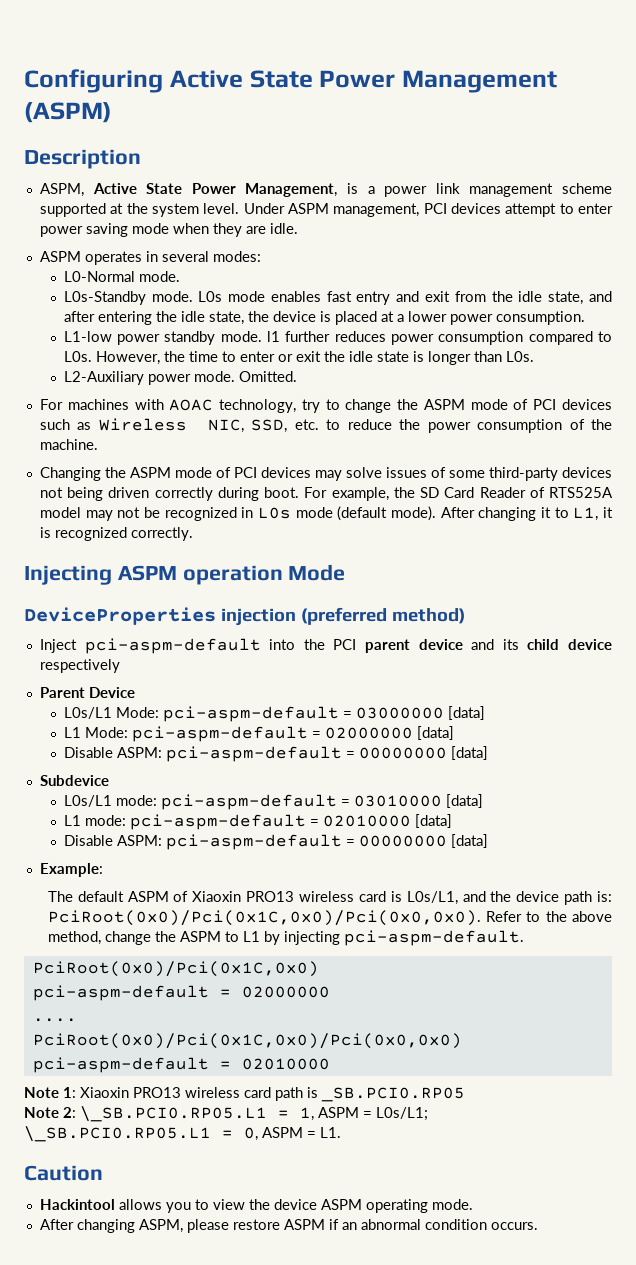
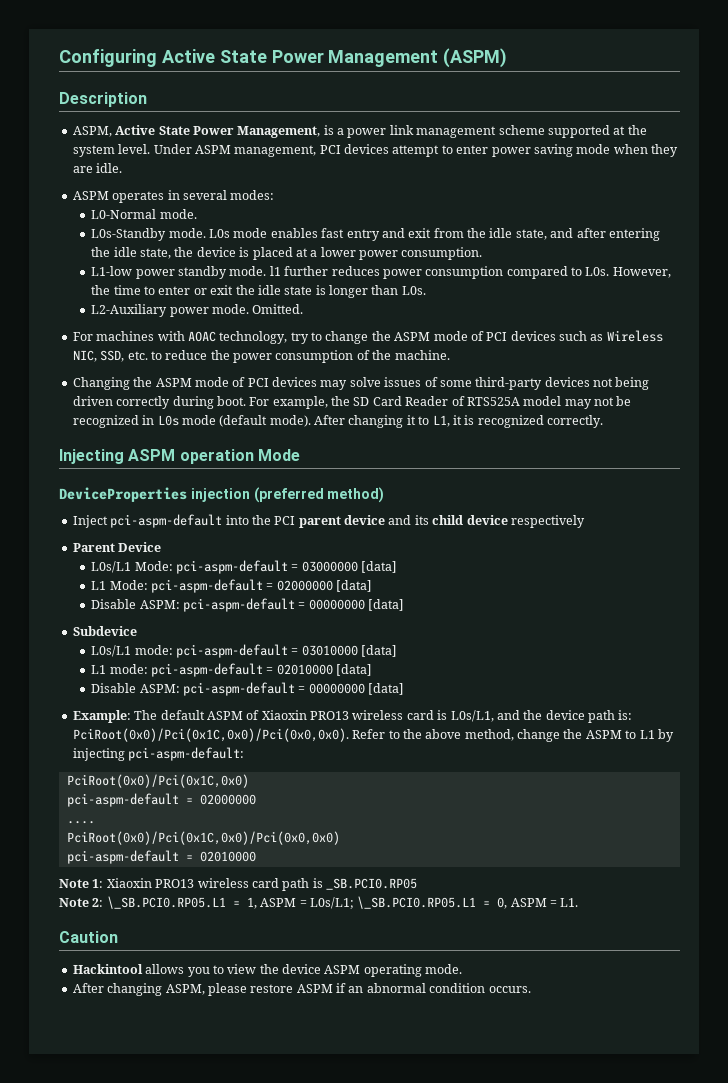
(103, 870) // -> (131, 716) none
[343,930,524,946] pci-aspm-default. -> [128,747,245,761] pci-aspm-default:

